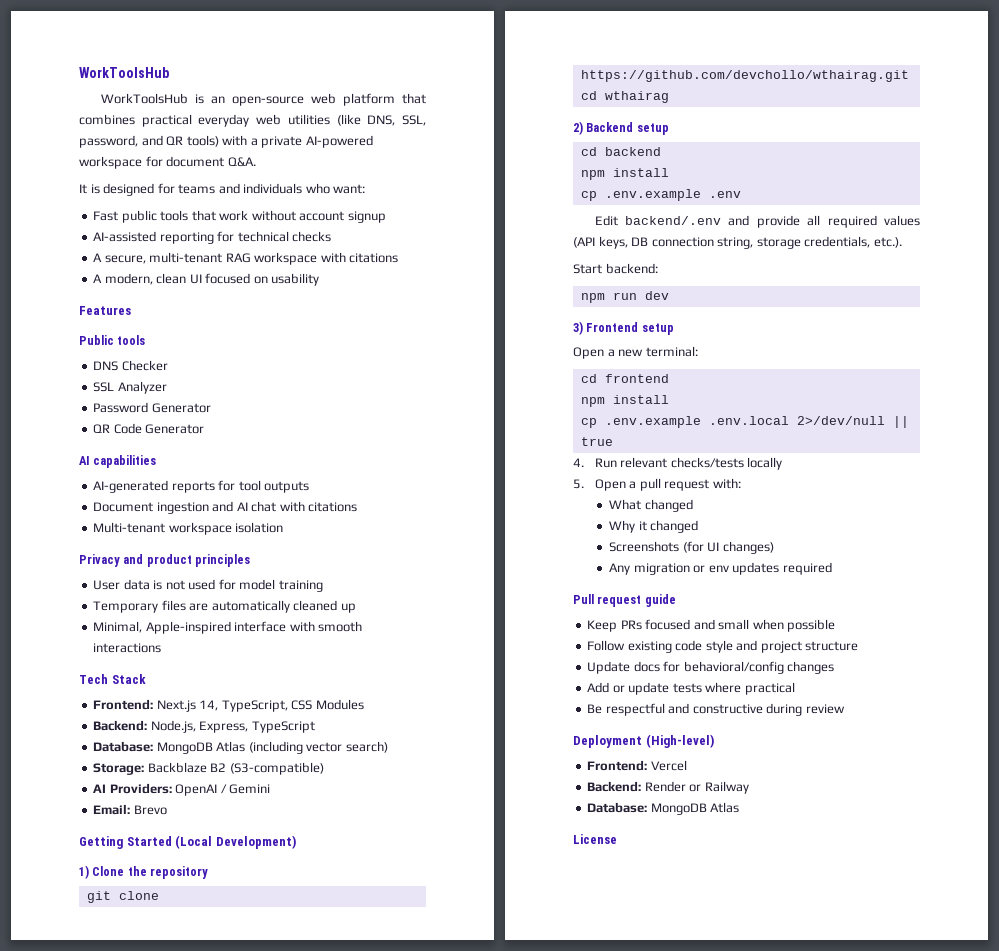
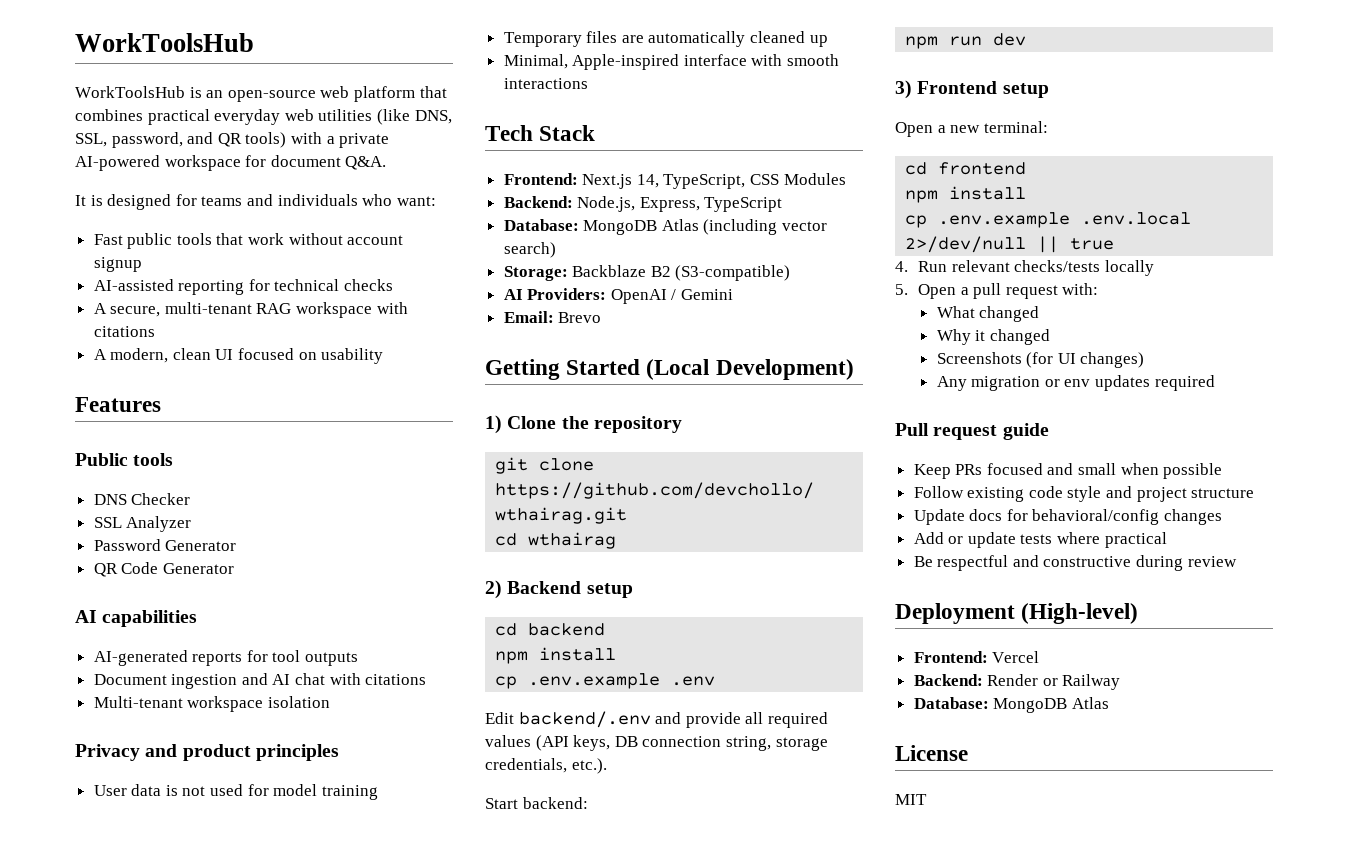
(617, 839) none -> [895,794,927,805] // MIT

